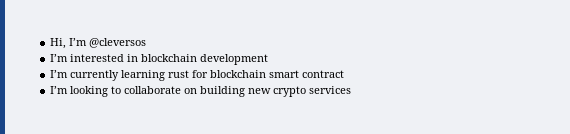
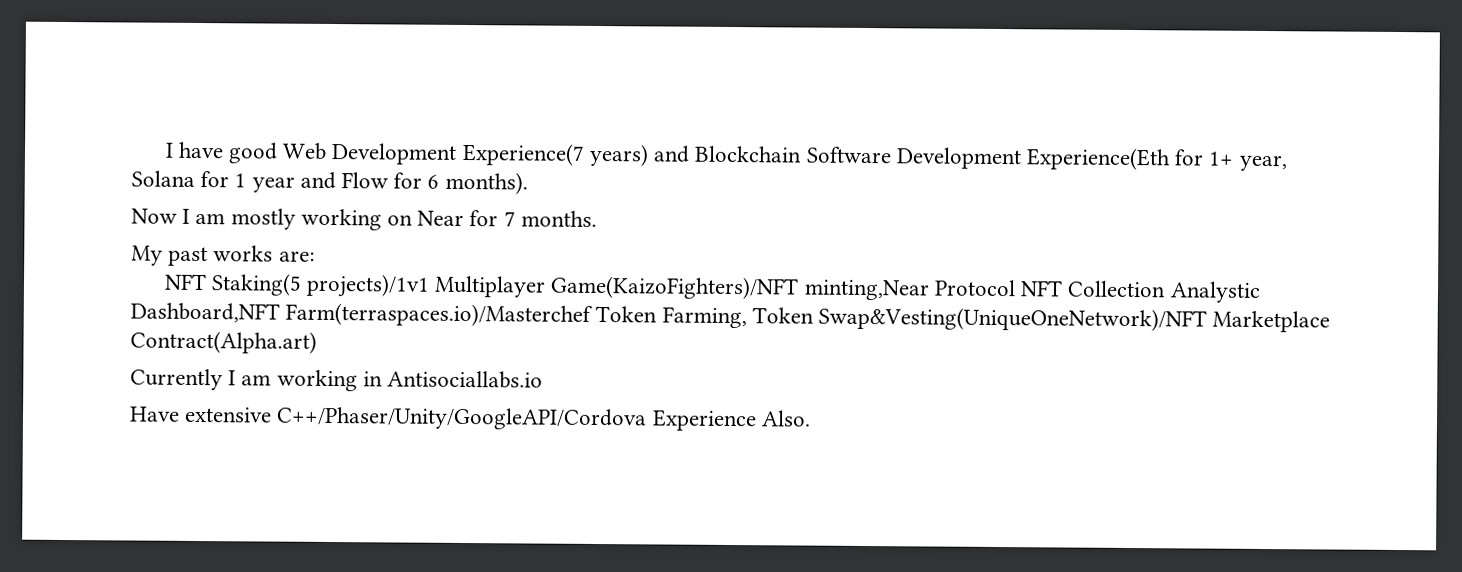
[50,38,147,49] [50,54,269,65] [50,70,345,81] [50,86,352,97] Hi, I’m @cleversos // I’m interested in blockchain development // I’m currently learning rust for blockchain smart contract // I’m looking to collaborate on building new crypto services -> [164,141,1287,172] [131,170,528,195] [131,208,597,231] [131,245,315,267] [163,273,1261,303] [130,302,1331,333] [130,330,317,354] [130,368,544,392] [129,406,811,432] I have good Web Development Experience(7 years) and Blockchain Software Development Experience(Eth for 1+ year, Solana for 1 year and Flow for 6 months). // Now I am mostly working on Near for 7 months. // My past works are: // NFT Staking(5 projects)/1v1 Multiplayer Game(KaizoFighters)/NFT minting,Near Protocol NFT Collection Analystic Dashboard,NFT Farm(terraspaces.io)/Masterchef Token Farming, Token Swap&Vesting(UniqueOneNetwork)/NFT Marketplace Contract(Alpha.art) // Currently I am working in Antisociallabs.io // Have extensive C++/Phaser/Unity/GoogleAPI/Cordova Experience Also.

